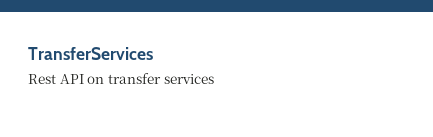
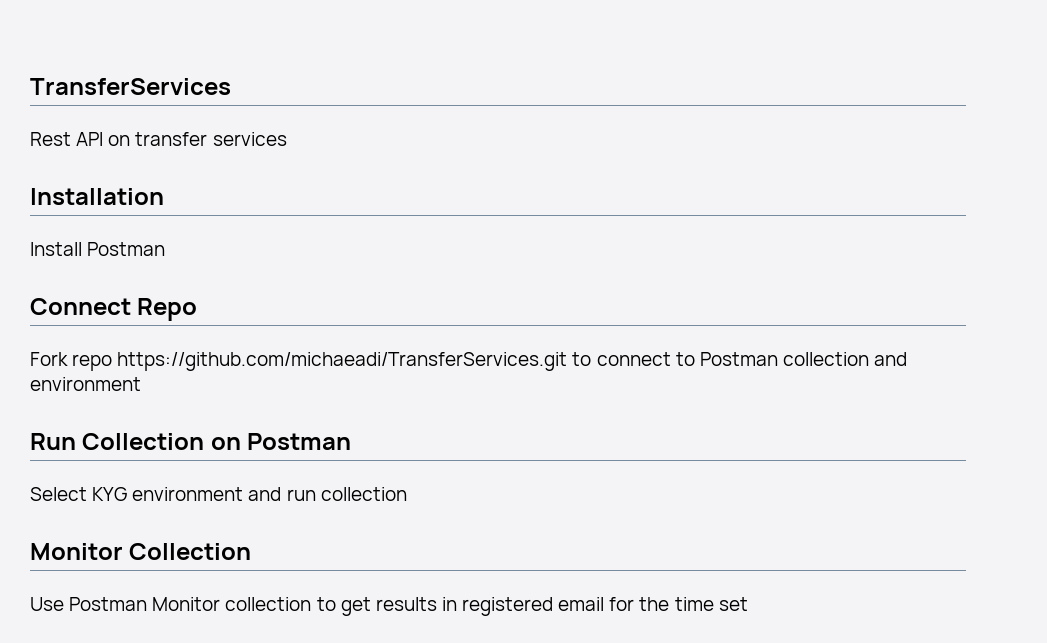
(214, 79) none -> [30,188,164,205] [30,242,166,256] [30,298,198,321] [30,352,908,371] [30,377,141,391] [30,433,352,450] [30,487,407,501] [30,543,252,560] [30,597,748,616] // Installation // Install Postman // Connect Repo // Fork repo https://github.com/michaeadi/TransferServices.git to connect to Postman collection and environment // Run Collection on Postman // Select KYG environment and run collection // Monitor Collection // Use Postman Monitor collection to get results in registered email for the time set

